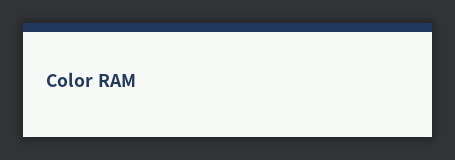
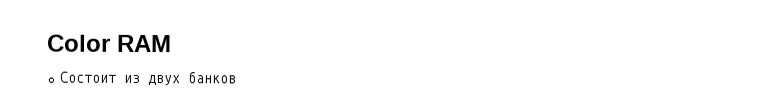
(136, 80) none -> [58,71,236,86] // Состоит из двух банков

